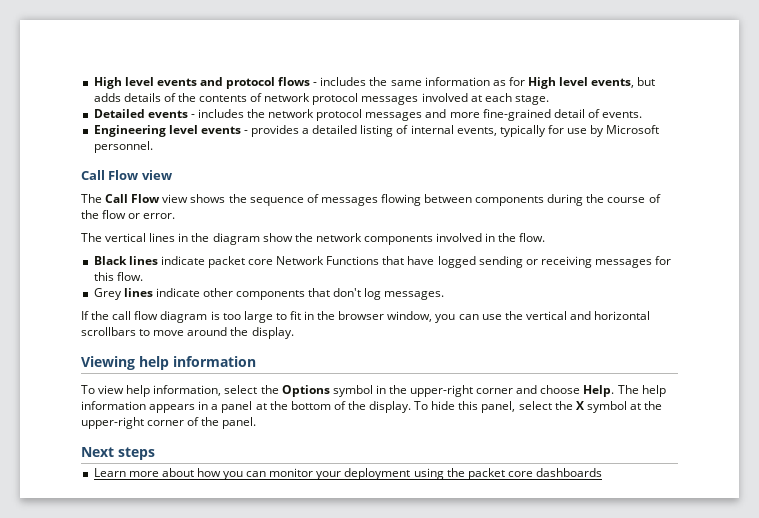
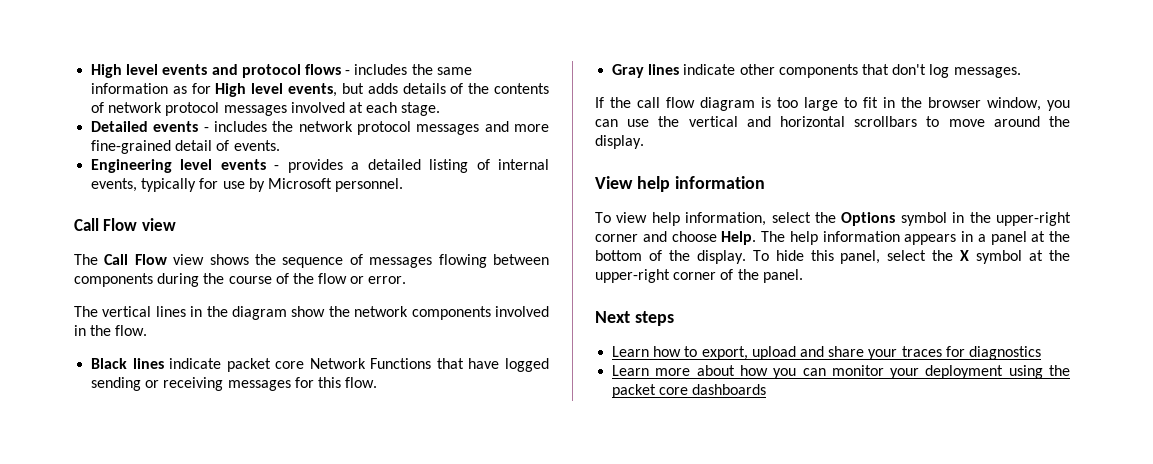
[93,288,122,300] Grey -> [612,64,645,78] Gray
[81,356,135,370] Viewing -> [595,176,633,189] View
(155, 453) none -> [612,346,1041,360] // Learn how to export, upload and share your traces for diagnostics

